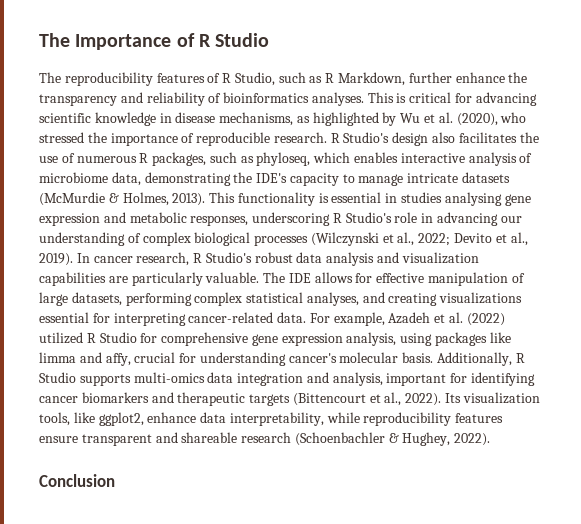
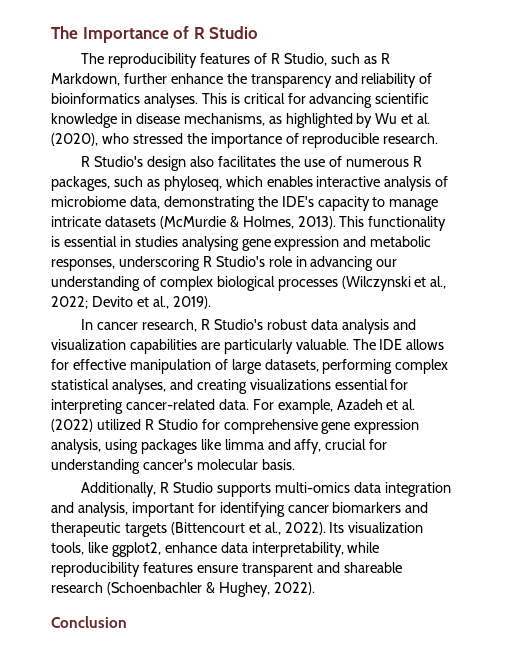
(327, 137) none -> (439, 138) //
(73, 259) none -> (211, 302) //
(434, 357) none -> (295, 464) //

